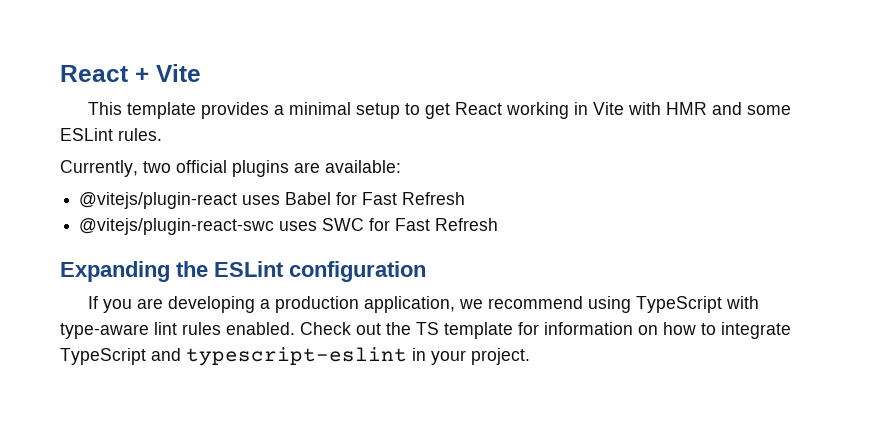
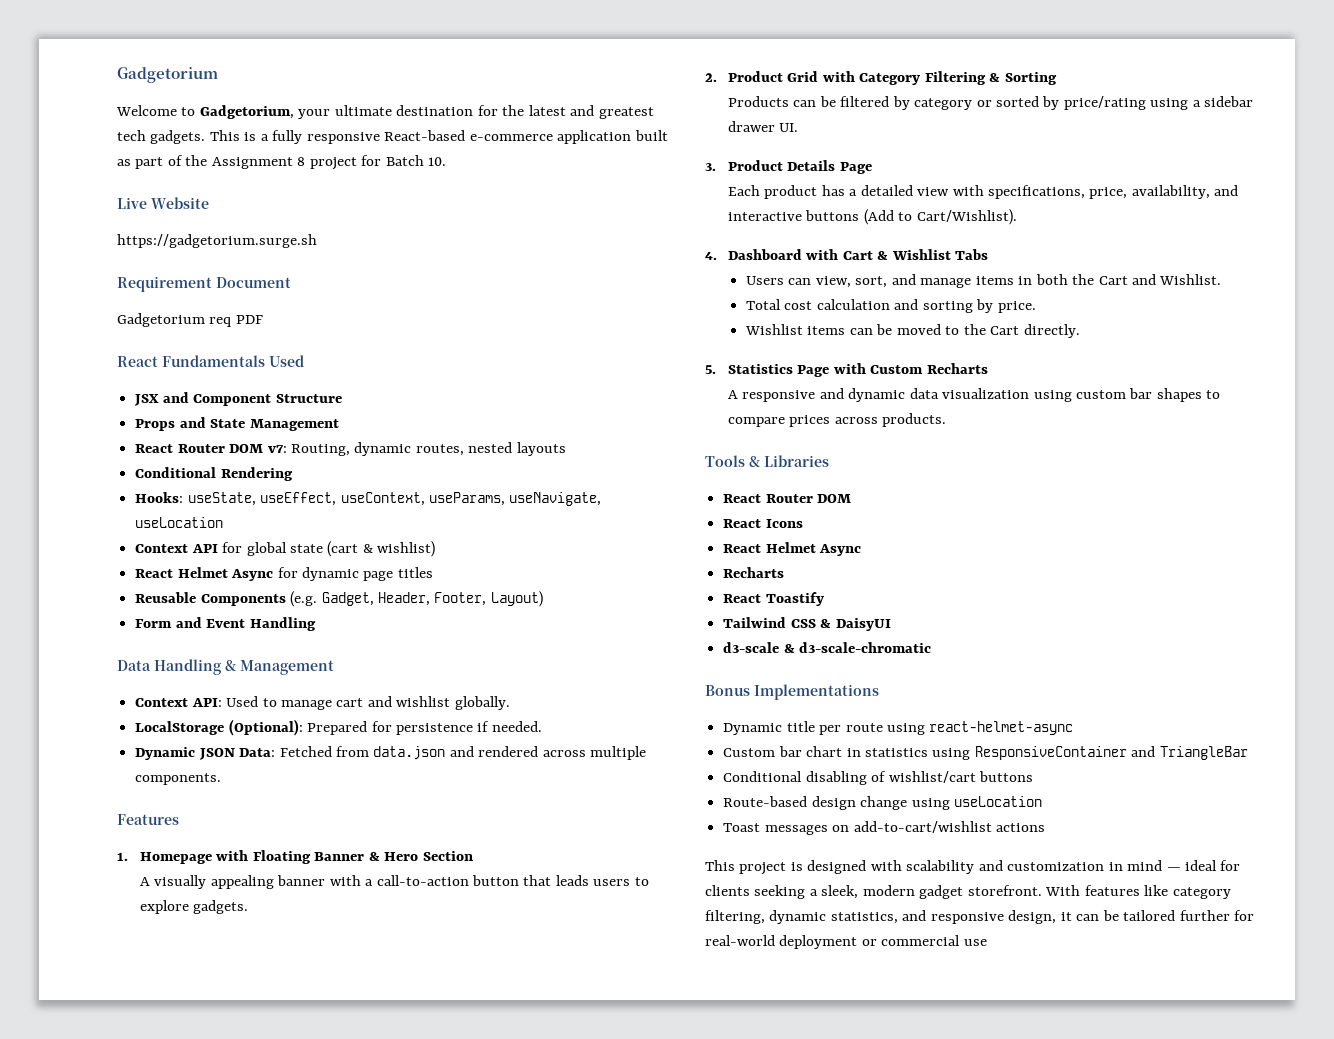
[60,64,201,82] [87,102,791,119] [60,128,162,141] [60,160,401,177] [79,192,466,209] [79,218,499,235] [60,261,426,282] [87,296,759,313] [60,322,791,339] [60,347,530,366] React + Vite // This template provides a minimal setup to get React working in Vite with HMR and some ESLint rules. // Currently, two official plugins are available: // @vitejs/plugin-react uses Babel for Fast Refresh // @vitejs/plugin-react-swc uses SWC for Fast Refresh // Expanding the ESLint configuration // If you are developing a production application, we recommend using TypeScript with type-aware lint rules enabled. Check out the TS template for information on how to integrate TypeScript and typescript-eslint in your project. -> [117,67,218,83] [116,105,654,119] [117,130,668,144] [117,155,447,170] [117,197,209,209] [117,234,317,248] [117,276,291,292] [117,313,263,327] [117,355,304,367] [134,392,342,406] [135,417,339,431] [135,442,566,456] [135,467,293,481] [135,492,602,506] [135,517,224,528] [135,541,436,557] [135,567,433,581] [135,591,543,607] [135,617,316,631] [117,659,334,675] [135,696,510,710] [135,719,542,736] [135,746,647,760] [135,773,222,785] [117,814,179,825] [117,850,473,864] [139,875,649,889] [139,900,249,914] [705,71,1057,85] [727,96,1254,110] [727,121,799,132] [705,160,872,174] [727,185,1239,199] [727,209,1017,225] [705,249,989,260] [745,274,1222,288] [745,299,1036,313] [744,324,1080,338] [705,363,988,377] [727,388,1221,402] [727,413,947,427] [705,455,829,467] [723,494,852,503] [723,519,803,528] [723,542,862,556] [723,567,785,578] [723,592,824,606] [723,617,891,631] [723,642,932,653] [705,684,879,700] [723,721,1074,735] [723,746,1248,760] [723,771,1033,785] [723,796,1042,810] [723,821,1045,835] [705,860,1241,875] [705,885,1231,899] [705,910,1255,924] [705,935,987,949] Gadgetorium // Welcome to Gadgetorium, your ultimate destination for the latest and greatest tech gadgets. This is a fully responsive React-based e-commerce application built as part of the Assignment 8 project for Batch 10. // Live Website // https://gadgetorium.surge.sh // Requirement Document // Gadgetorium req PDF // React Fundamentals Used // JSX and Component Structure // Props and State Management // React Router DOM v7: Routing, dynamic routes, nested layouts // Conditional Rendering // Hooks: useState, useEffect, useContext, useParams, useNavigate, useLocation // Context API for global state (cart & wishlist) // React Helmet Async for dynamic page titles // Reusable Components (e.g. Gadget, Header, Footer, Layout) // Form and Event Handling // Data Handling & Management // Context API: Used to manage cart and wishlist globally. // LocalStorage (Optional): Prepared for persistence if needed. // Dynamic JSON Data: Fetched from data.json and rendered across multiple components. // Features // 1. Homepage with Floating Banner & Hero Section // A visually appealing banner with a call-to-action button that leads users to explore gadgets. // 2. Product Grid with Category Filtering & Sorting // Products can be filtered by category or sorted by price/rating using a sidebar drawer UI. // 3. Product Details Page // Each product has a detailed view with specifications, price, availability, and interactive buttons (Add to Cart/Wishlist). // 4. Dashboard with Cart & Wishlist Tabs // Users can view, sort, and manage items in both the Cart and Wishlist. // Total cost calculation and sorting by price. // Wishlist items can be moved to the Cart directly. // 5. Statistics Page with Custom Recharts // A responsive and dynamic data visualization using custom bar shapes to compare prices across products. // Tools & Libraries // React Router DOM // React Icons // React Helmet Async // Recharts // React Toastify // Tailwind CSS & DaisyUI // d3-scale & d3-scale-chromatic // Bonus Implementations // Dynamic title per route using react-helmet-async // Custom bar chart in statistics using ResponsiveContainer and TriangleBar // Conditional disabling of wishlist/cart buttons // Route-based design change using useLocation // Toast messages on add-to-cart/wishlist actions // This project is designed with scalability and customization in mind — ideal for clients seeking a sleek, modern gadget storefront. With features like category filtering, dynamic statistics, and responsive design, it can be tailored further for real-world deployment or commercial use

